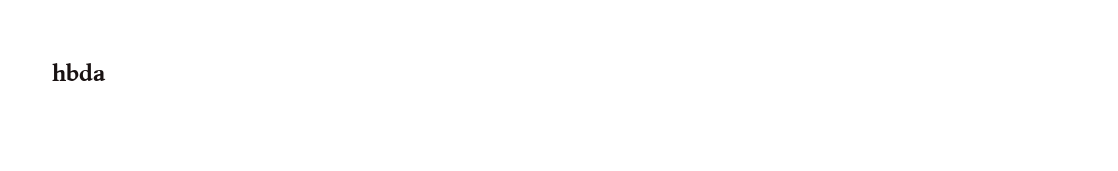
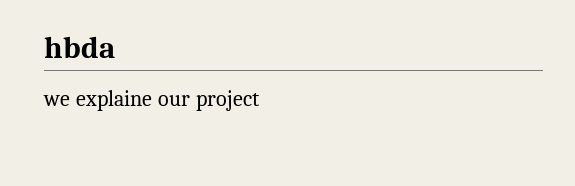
(106, 72) none -> [43,90,260,111] // we explaine our project

